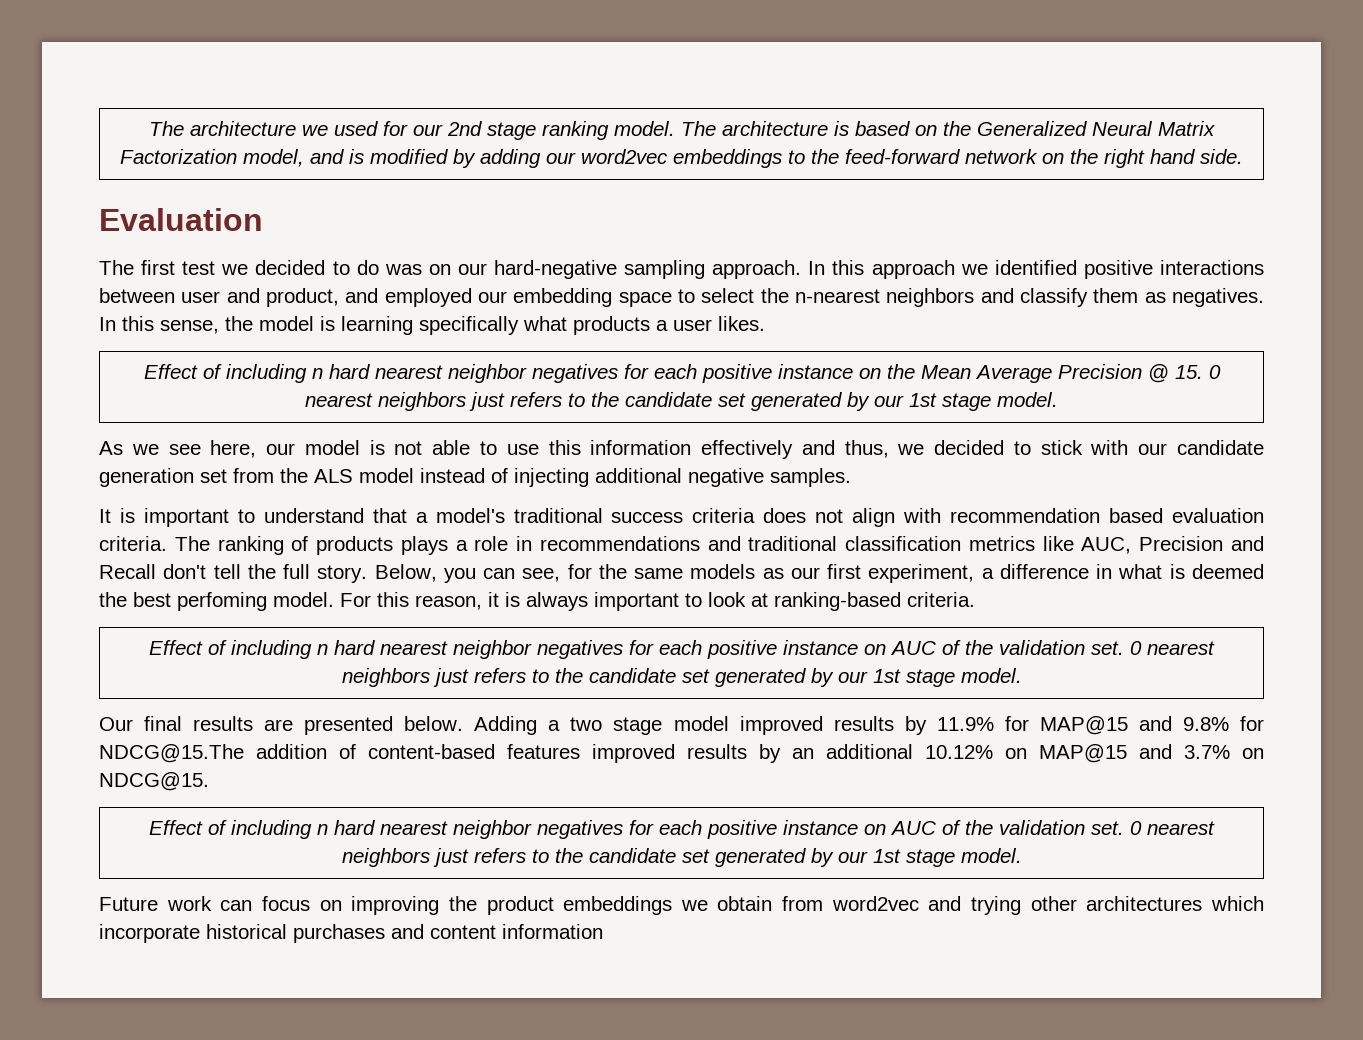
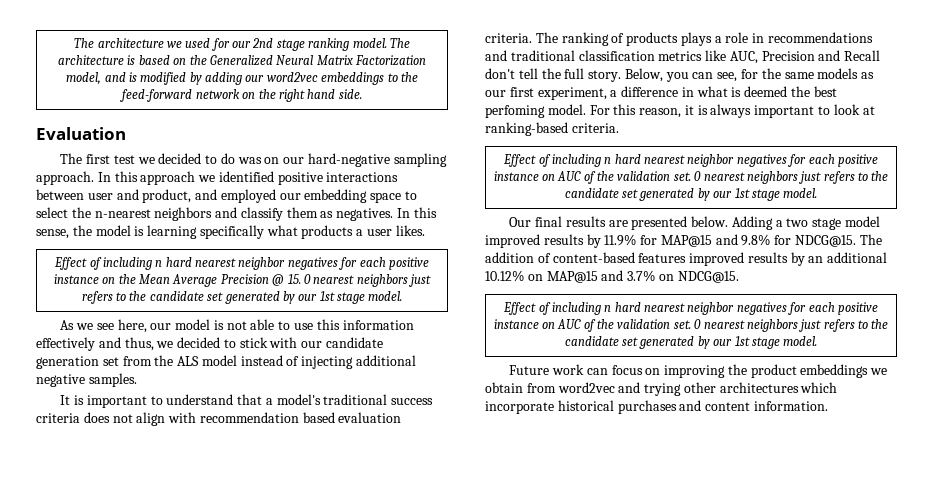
[99,744,244,763] NDCG@15.The -> [795,234,882,247] NDCG@15. The
[502,924,603,939] information -> [753,401,828,411] information.

